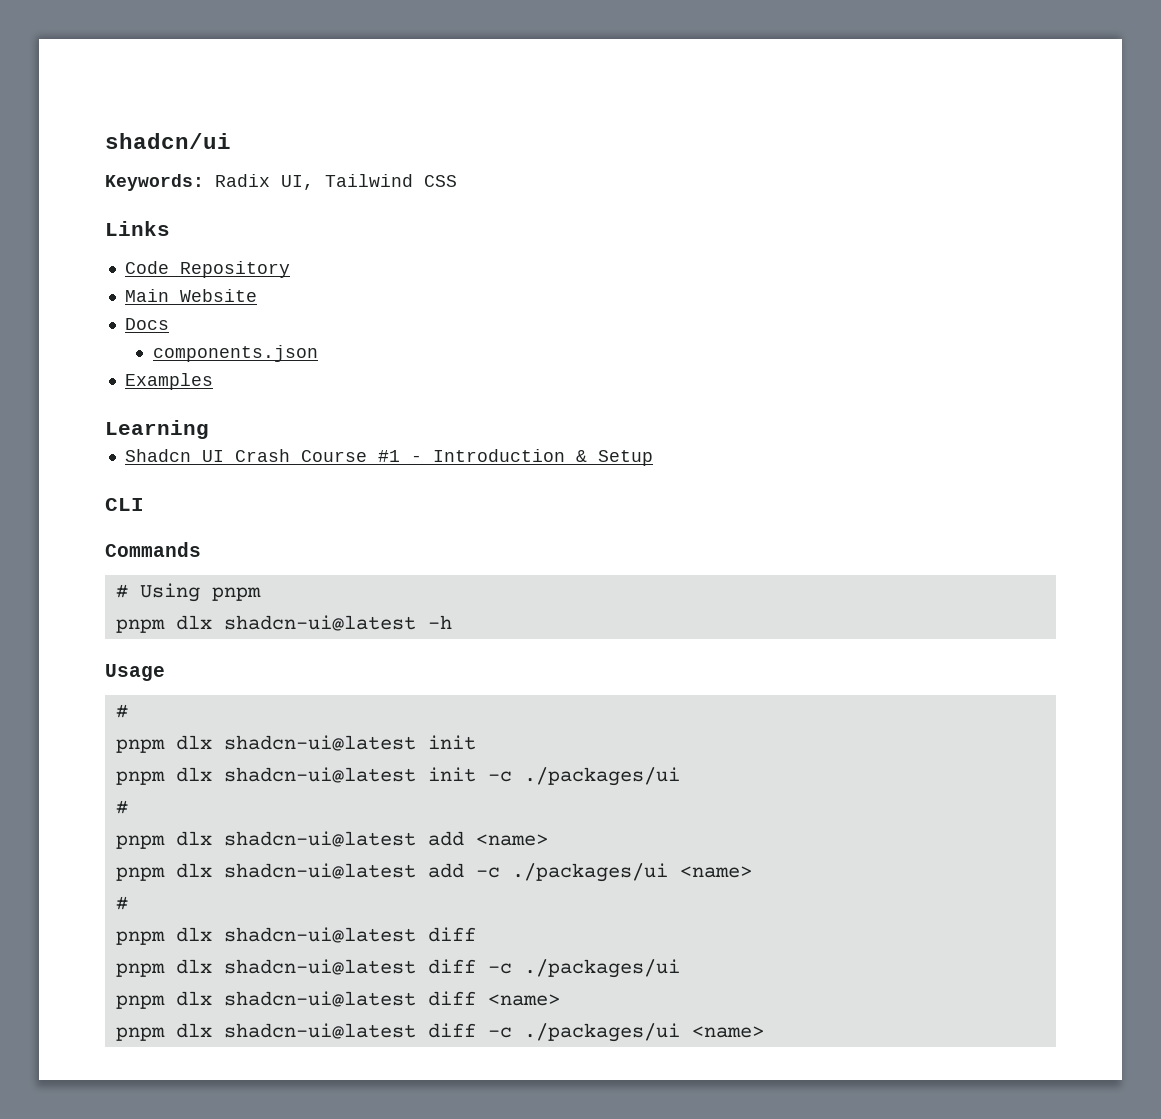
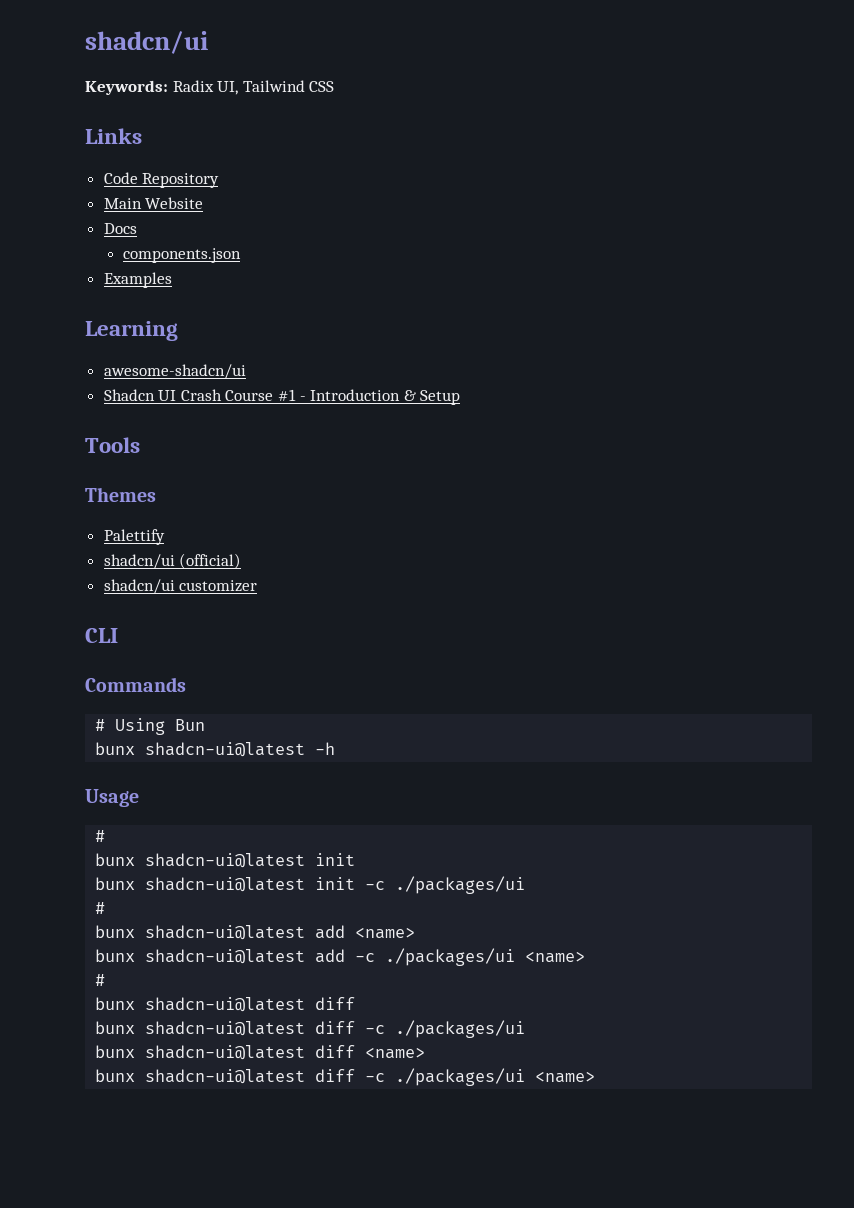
(209, 429) none -> [103,364,246,379] // awesome-shadcn/ui
(653, 458) none -> [85,437,140,453] [85,487,156,502] [103,529,165,545] [103,553,242,569] [103,579,258,594] // Tools // Themes // Palettify // shadcn/ui (official) // shadcn/ui customizer
[211,587,261,601] [115,615,212,633] pnpm // pnpm dlx -> [175,719,206,731] [95,742,136,755] Bun // bunx
[115,735,212,753] pnpm dlx -> [95,853,136,866] bunx
[115,767,212,785] pnpm dlx -> [95,877,136,890] bunx
[115,831,212,849] pnpm dlx -> [95,925,136,938] bunx
[115,863,212,881] pnpm dlx -> [95,949,136,962] bunx
[115,927,212,945] pnpm dlx -> [95,997,136,1010] bunx
[115,959,212,977] pnpm dlx -> [95,1021,136,1034] bunx
[115,991,212,1009] pnpm dlx -> [95,1045,136,1058] bunx
[115,1023,212,1041] pnpm dlx -> [95,1069,136,1082] bunx

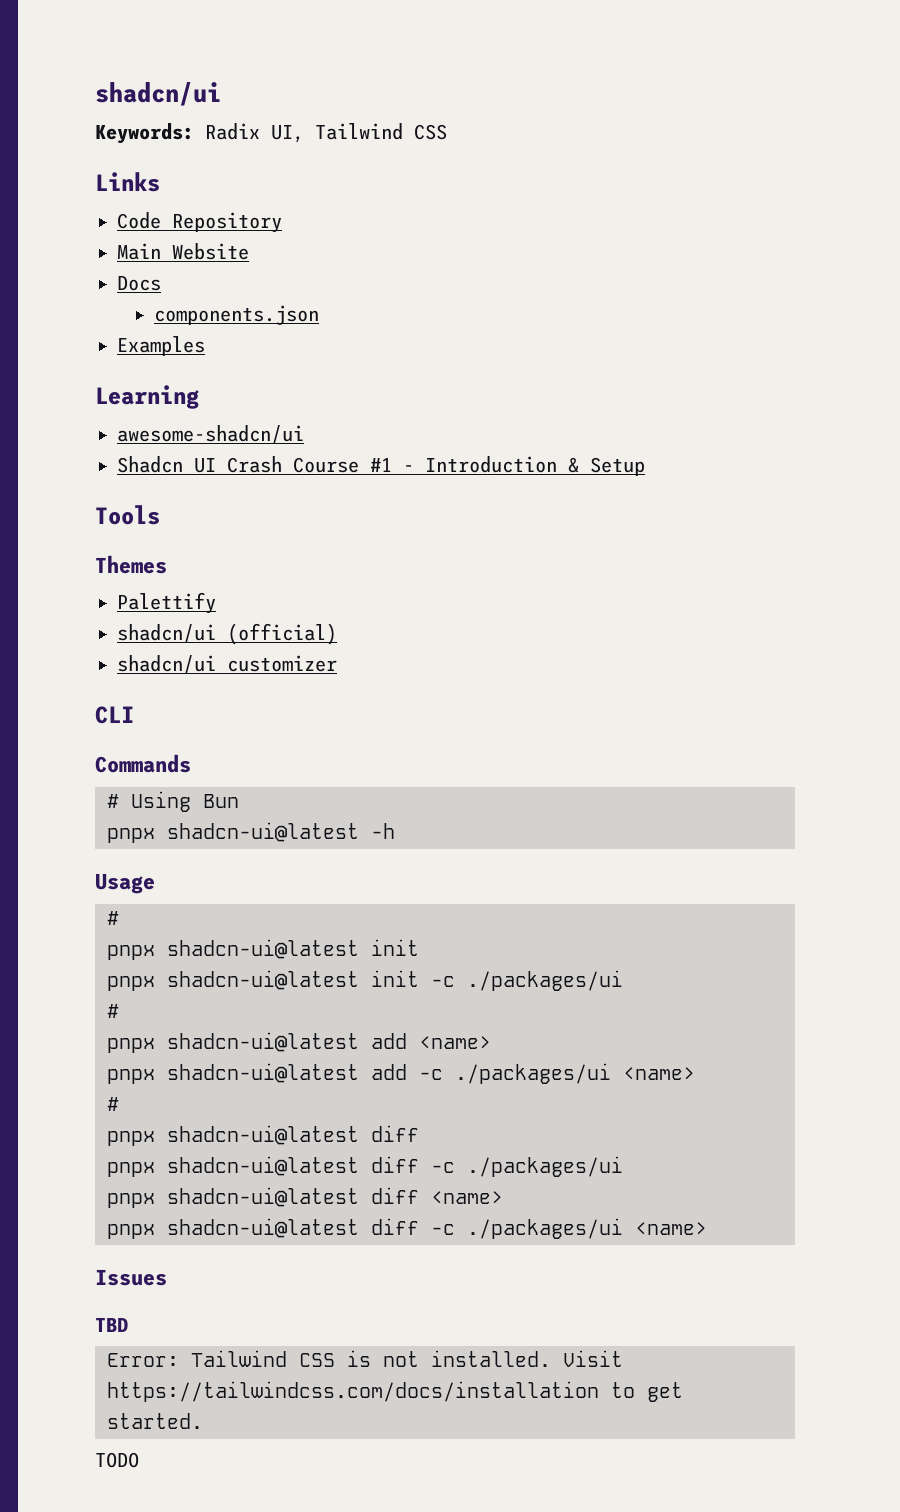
[95,742,136,755] bunx -> [107,828,155,843] pnpx
[95,853,136,866] bunx -> [107,945,155,960] pnpx
[95,877,136,890] bunx -> [107,976,155,991] pnpx
[95,925,136,938] bunx -> [107,1038,155,1053] pnpx
[95,949,136,962] bunx -> [107,1069,155,1084] pnpx
[95,997,136,1010] bunx -> [107,1131,155,1146] pnpx
[95,1021,136,1034] bunx -> [107,1162,155,1177] pnpx
[95,1045,136,1058] bunx -> [107,1193,155,1208] pnpx
[95,1069,136,1082] bunx -> [107,1224,155,1239] pnpx
(596, 1077) none -> [95,1269,167,1286] [95,1318,128,1332] [107,1350,623,1367] [107,1381,683,1402] [107,1413,203,1429] [95,1452,139,1468] // Issues // TBD // Error: Tailwind CSS is not installed. Visit https://tailwindcss.com/docs/installation to get started. // TODO

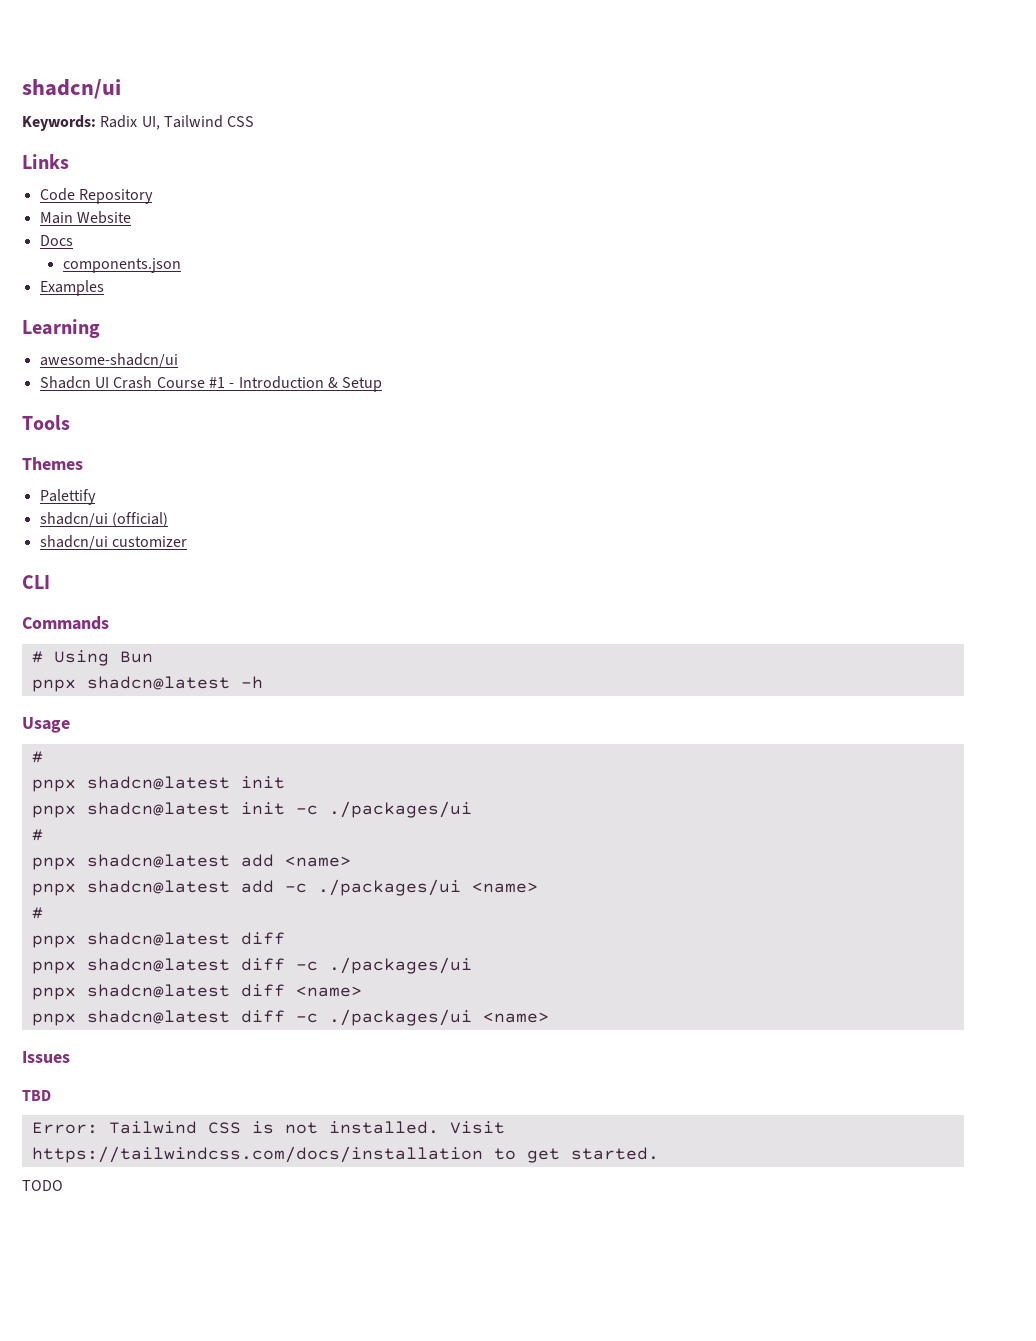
[167,822,359,842] shadcn-ui@latest -> [86,676,230,690] shadcn@latest
[167,939,359,959] shadcn-ui@latest -> [86,776,230,790] shadcn@latest
[167,970,359,990] shadcn-ui@latest -> [86,802,230,816] shadcn@latest
[167,1032,359,1052] shadcn-ui@latest -> [86,854,230,868] shadcn@latest
[167,1063,359,1083] shadcn-ui@latest -> [86,880,230,894] shadcn@latest
[167,1125,359,1145] shadcn-ui@latest -> [86,932,230,946] shadcn@latest
[167,1156,359,1176] shadcn-ui@latest -> [86,958,230,972] shadcn@latest
[167,1187,359,1207] shadcn-ui@latest -> [86,984,230,998] shadcn@latest
[167,1218,359,1238] shadcn-ui@latest -> [86,1010,230,1024] shadcn@latest

